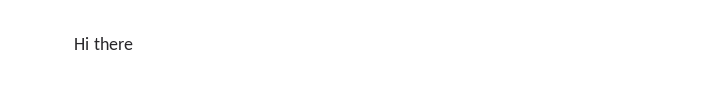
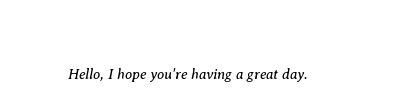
[74,37,133,50] Hi there -> [68,68,307,82] Hello, I hope you're having a great day.

